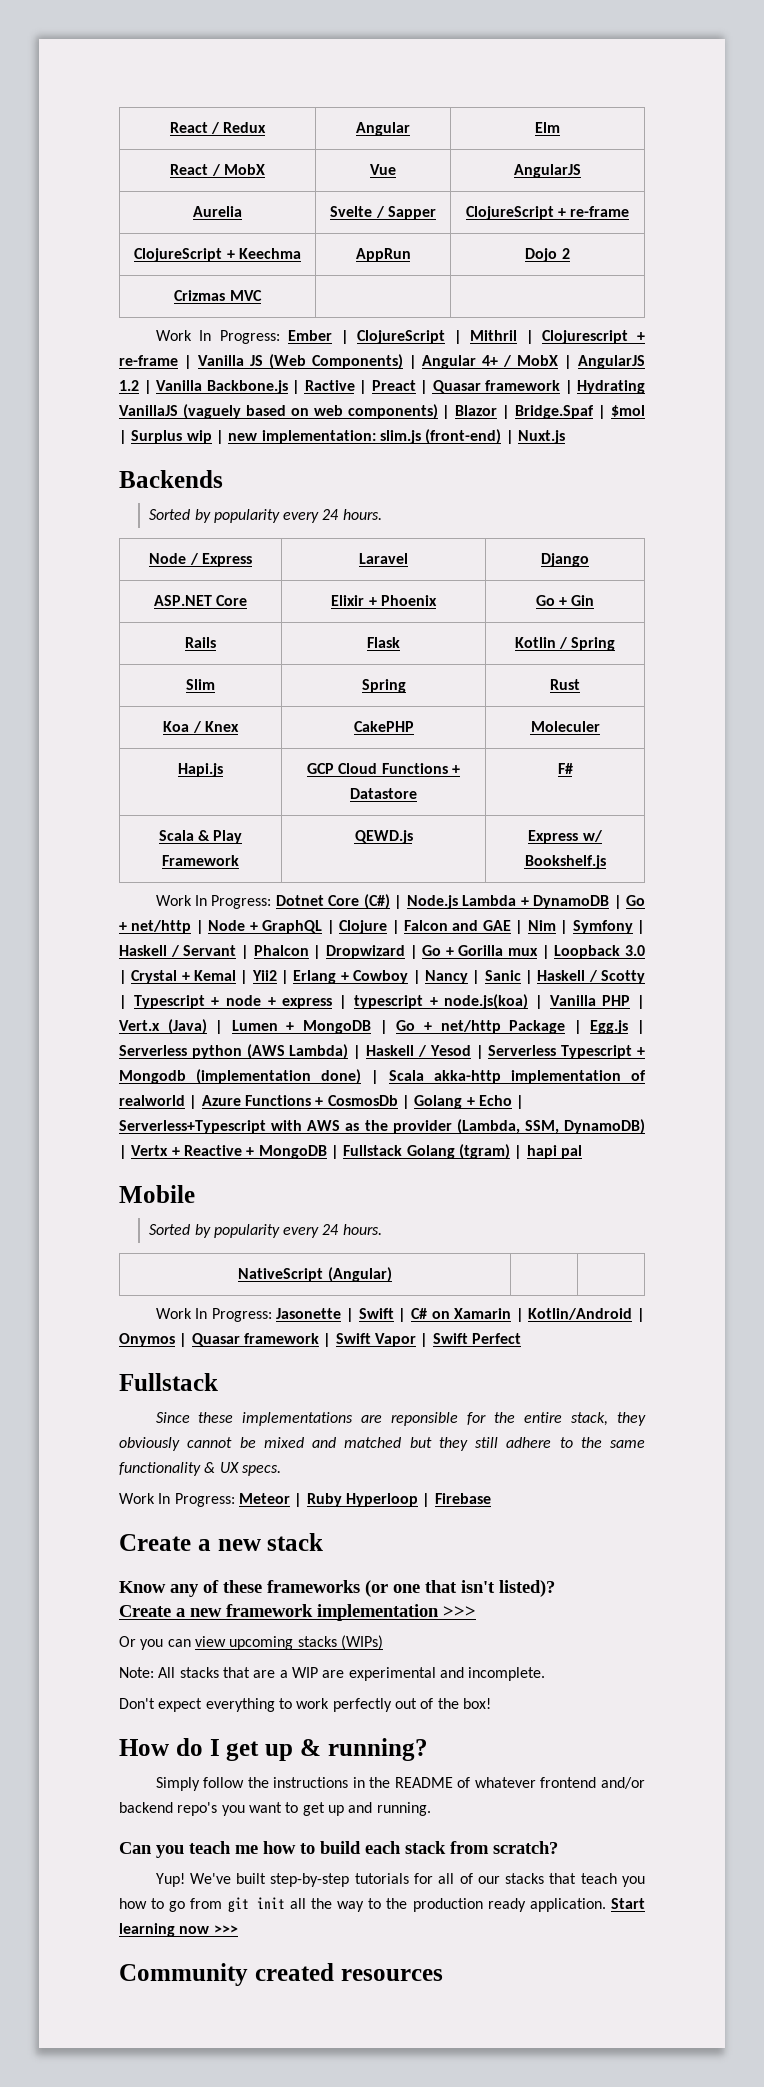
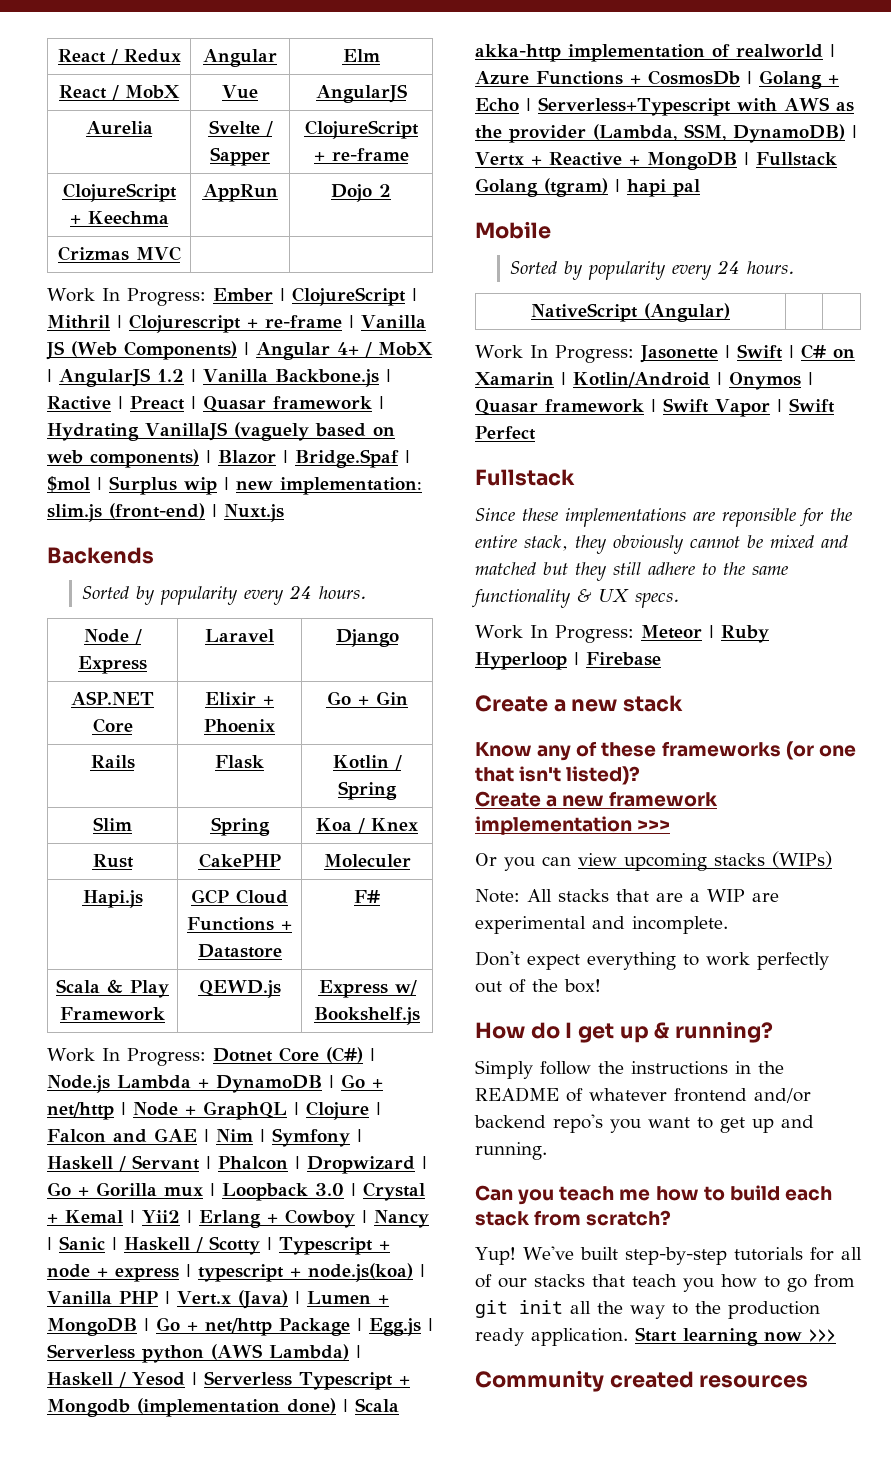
[550,679,580,690] Rust // -> (270, 826) none
(239, 726) none -> [92,854,134,868] // Rust

